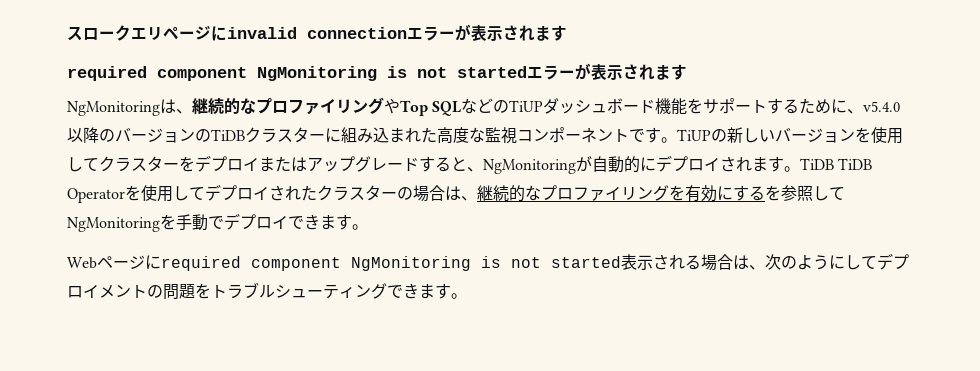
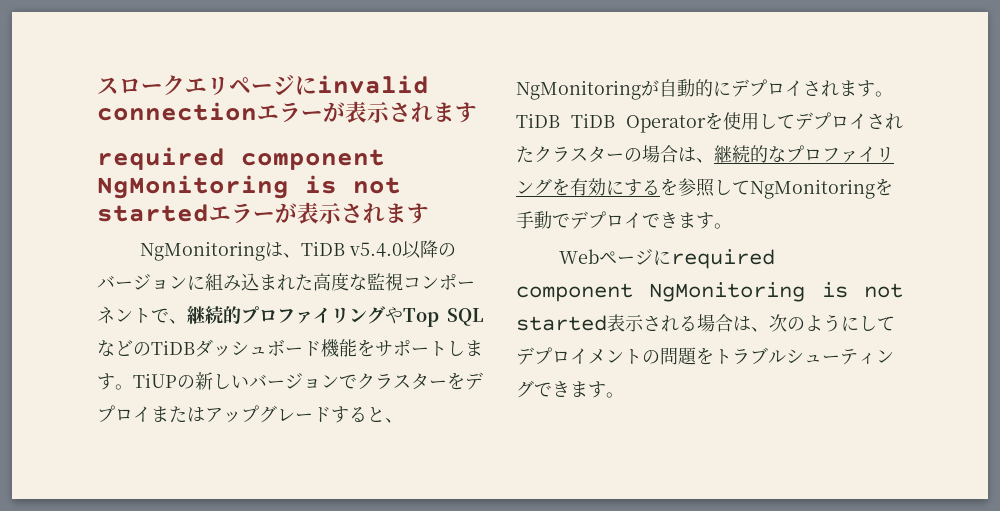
[192,97,864,116] 継続的なプロファイリングやTop SQLなどのTiUPダッシュボード機能をサポートするために、 -> [300,241,345,256] TiDB
[195,127,325,143] のTiDBクラスター -> (187, 282) none
(645, 135) none -> [169,305,484,327] [97,339,483,358] 、継続的プロファイリングやTop SQLなどのTiDBダッシュボード機能をサポートしま
[855,127,903,144] [67,157,99,172] を使用して -> [339,374,357,389] で

